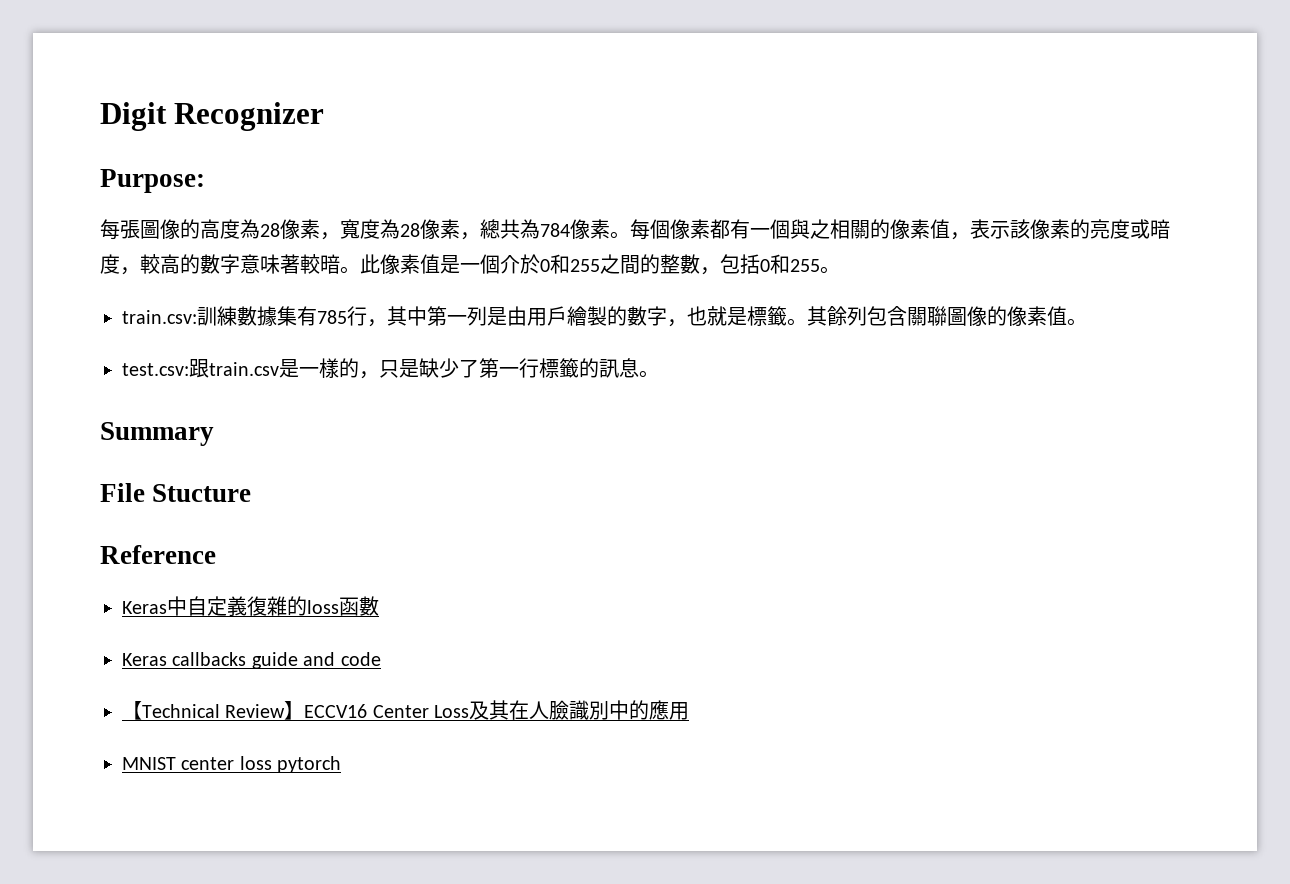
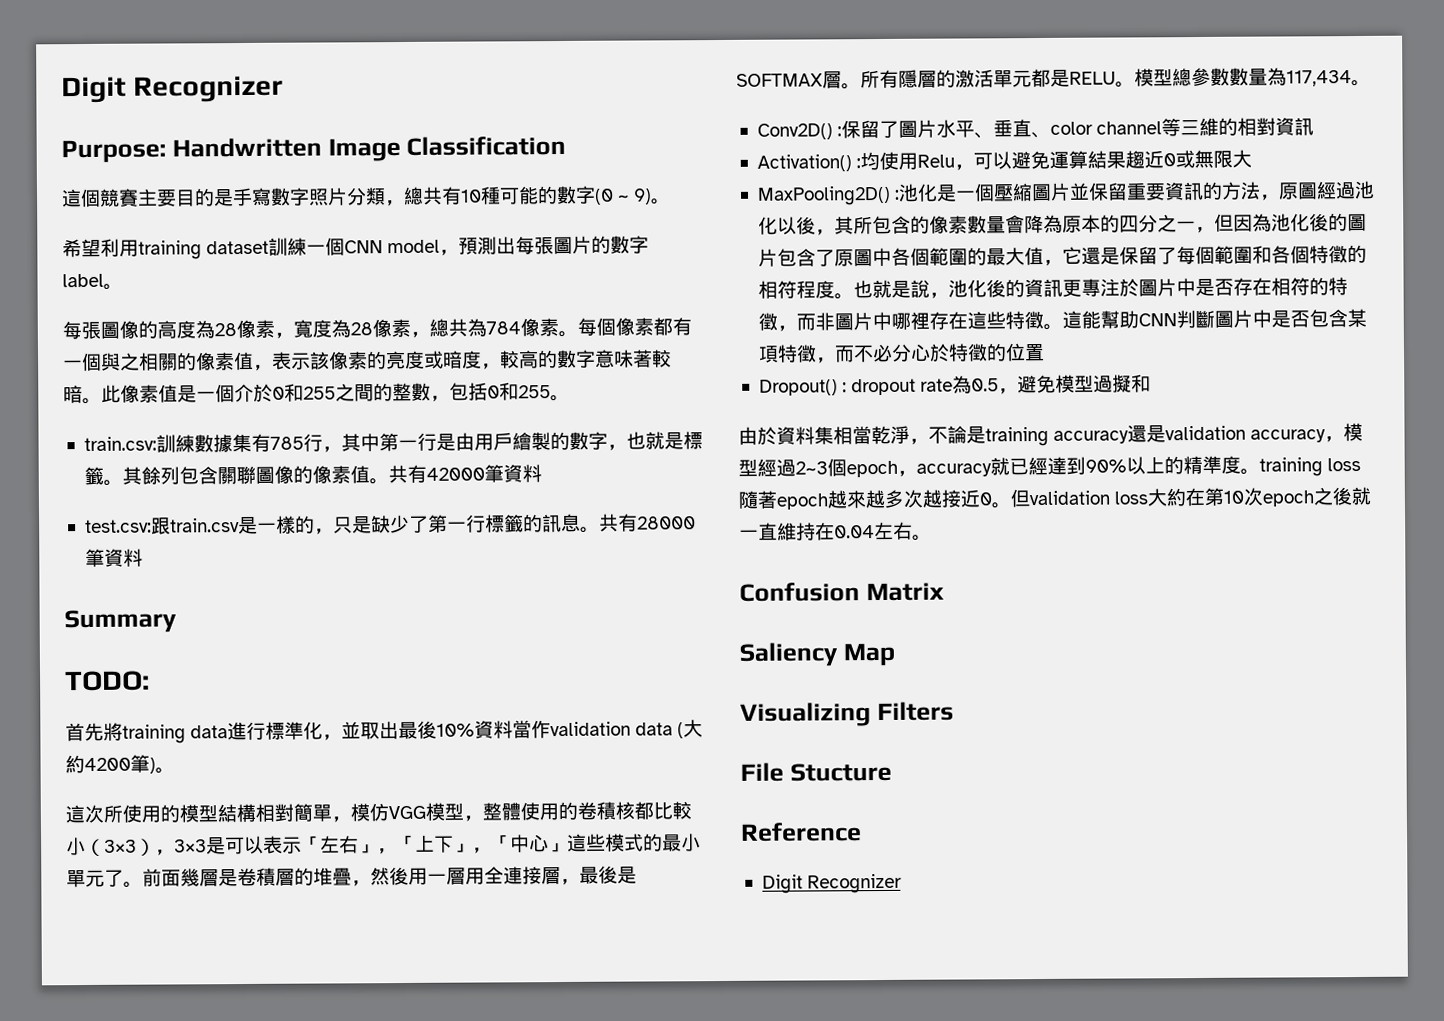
(205, 181) none -> [171,135,567,162] [61,185,672,208] [62,235,650,260] [62,273,123,290] Handwritten Image Classification // 這個競賽主要目的是手寫數字照片分類，總共有10種可能的數字(0 ~ 9)。 // 希望利用training dataset訓練一個CNN model，預測出每張圖片的數字label。
[467,306,487,326] 列 -> [416,432,437,451] 行
(1087, 322) none -> [387,464,542,484] 共有42000筆資料
[100,422,214,446] [100,483,252,502] [100,545,216,564] [122,596,379,616] [122,652,381,669] [122,700,690,720] [122,756,342,773] // Summary // File Stucture // Reference // Keras中自定義復雜的loss函數 // Keras callbacks guide and code // 【Technical Review】ECCV16 Center Loss及其在人臉識別中的應用 // MNIST center loss pytorch -> [598,513,696,532] [84,548,143,568] [64,609,177,634] [64,670,150,692] [65,719,704,744] [65,754,175,774] [65,801,692,824] [66,833,701,857] [66,865,637,888] [736,67,1371,90] [756,117,1315,140] [756,149,1253,172] [756,180,1376,206] [757,213,1367,236] [757,244,1367,267] [757,277,1348,300] [757,308,1367,332] [757,343,1045,364] [758,374,1152,396] [738,422,1364,447] [738,455,1362,478] [738,486,1372,510] [739,521,932,541] [739,582,944,602] [739,642,895,667] [740,701,954,727] [740,762,892,782] [740,822,862,842] [761,873,903,894] 共有28000筆資料 // Summary // TODO: // 首先將training data進行標準化，並取出最後10%資料當作validation data (大約4200筆)。 // 這次所使用的模型結構相對簡單，模仿VGG模型，整體使用的卷積核都比較小（3×3），3×3是可以表示「左右」，「上下」，「中心」這些模式的最小單元了。前面幾層是卷積層的堆疊，然後用一層用全連接層，最後是SOFTMAX層。所有隱層的激活單元都是RELU。模型總參數數量為117,434。 // Conv2D() :保留了圖片水平、垂直、color channel等三維的相對資訊 // Activation() :均使用Relu，可以避免運算結果趨近0或無限大 // MaxPooling2D() :池化是一個壓縮圖片並保留重要資訊的方法，原圖經過池化以後，其所包含的像素數量會降為原本的四分之一，但因為池化後的圖片包含了原圖中各個範圍的最大值，它還是保留了每個範圍和各個特徵的相符程度。也就是說，池化後的資訊更專注於圖片中是否存在相符的特徵，而非圖片中哪裡存在這些特徵。這能幫助CNN判斷圖片中是否包含某項特徵，而不必分心於特徵的位置 // Dropout() : dropout rate為0.5，避免模型過擬和 // 由於資料集相當乾淨，不論是training accuracy還是validation accuracy，模型經過2~3個epoch，accuracy就已經達到90%以上的精準度。training loss隨著epoch越來越多次越接近0。但validation loss大約在第10次epoch之後就一直維持在0.04左右。 // Confusion Matrix // Saliency Map // Visualizing Filters // File Stucture // Reference // Digit Recognizer

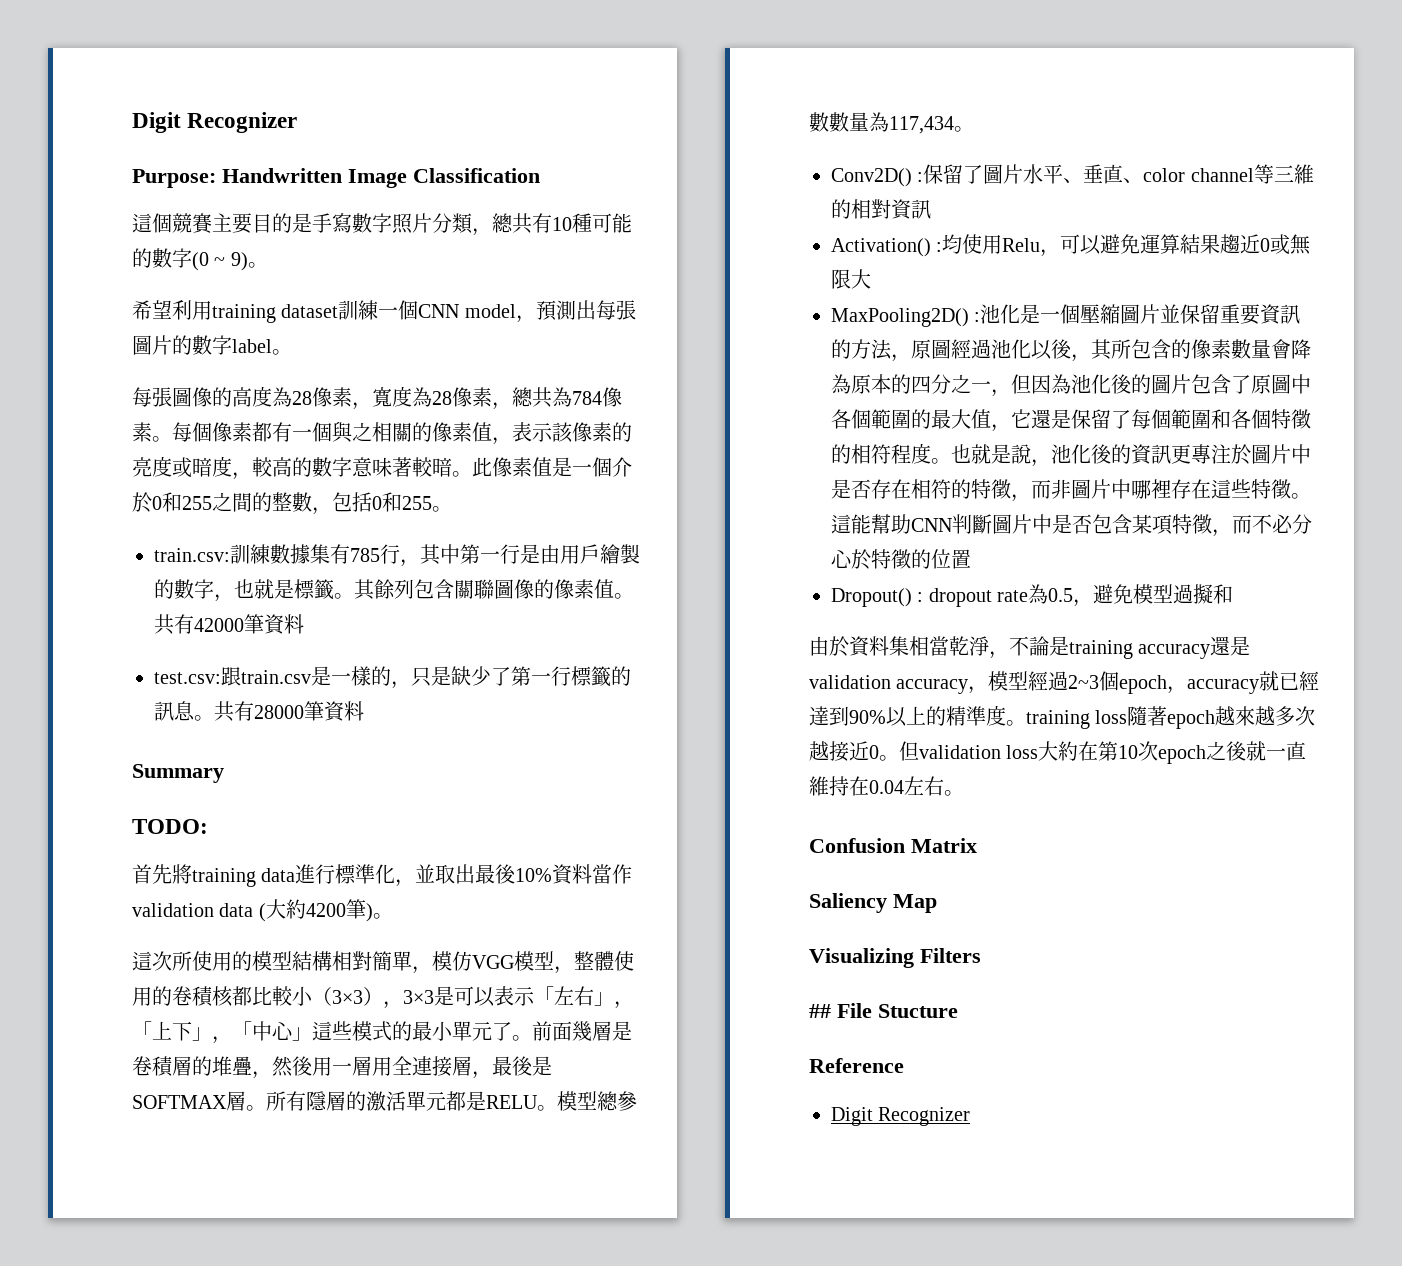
(954, 711) none -> [809,1004,831,1018] ##

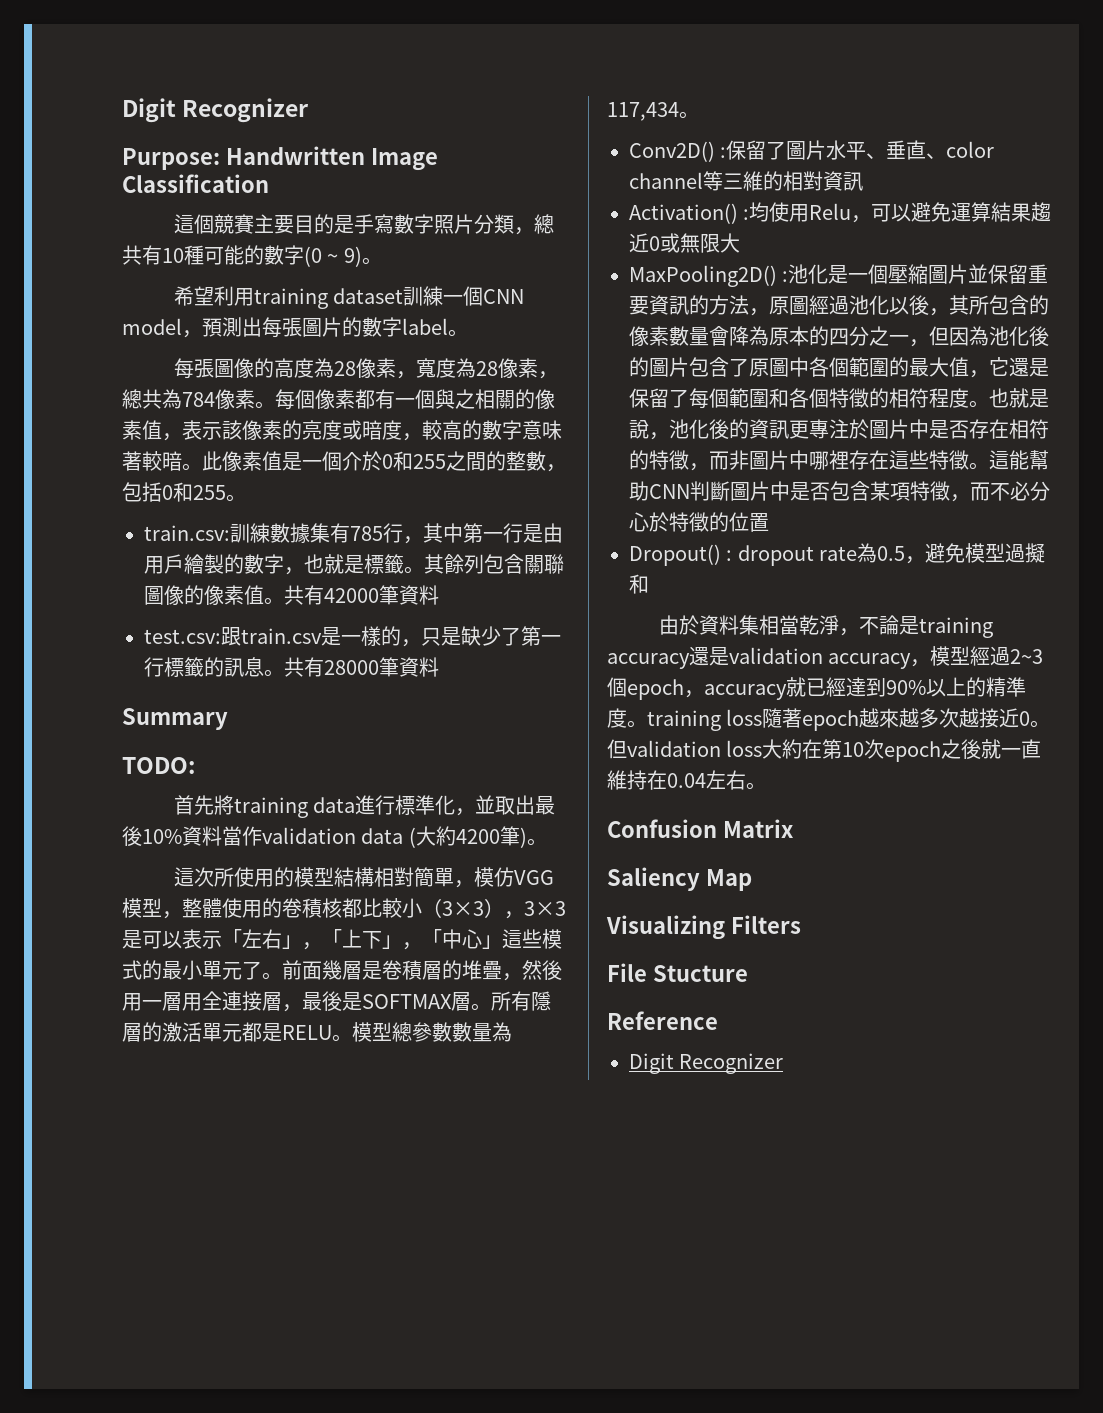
[809,1004,831,1018] ## -> (801, 924) none

